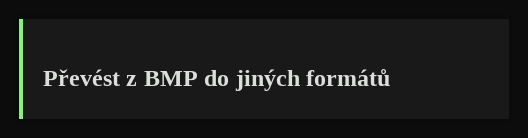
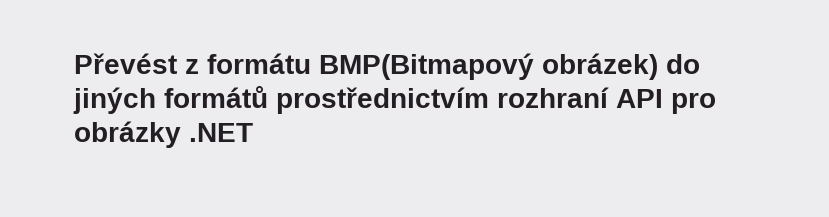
[143,69,391,91] BMP do jiných formátů -> [207,53,700,80] [73,86,716,114] [74,121,253,148] formátu BMP(Bitmapový obrázek) do jiných formátů prostřednictvím rozhraní API pro obrázky .NET

